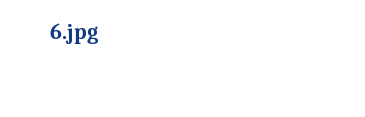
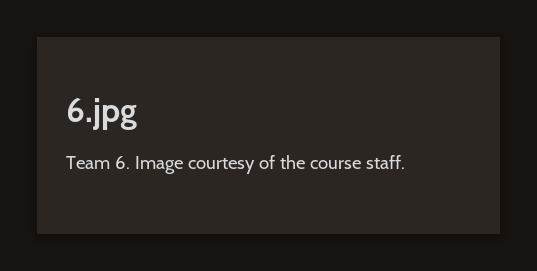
(98, 33) none -> [66,155,405,174] // Team 6. Image courtesy of the course staff.

